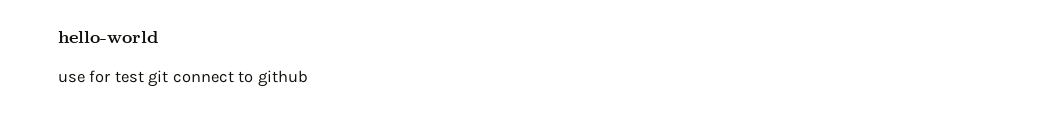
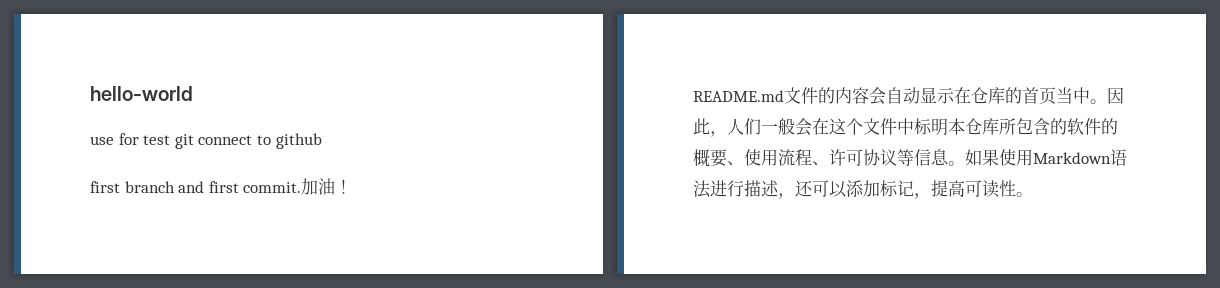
(308, 78) none -> [90,178,353,195] [693,87,1124,105] [693,118,1118,137] [693,149,1127,167] [693,180,1033,199] // first branch and first commit.加油！ // README.md文件的内容会自动显示在仓库的首页当中。因此，人们一般会在这个文件中标明本仓库所包含的软件的概要、使用流程、许可协议等信息。如果使用Markdown语法进行描述，还可以添加标记，提高可读性。

